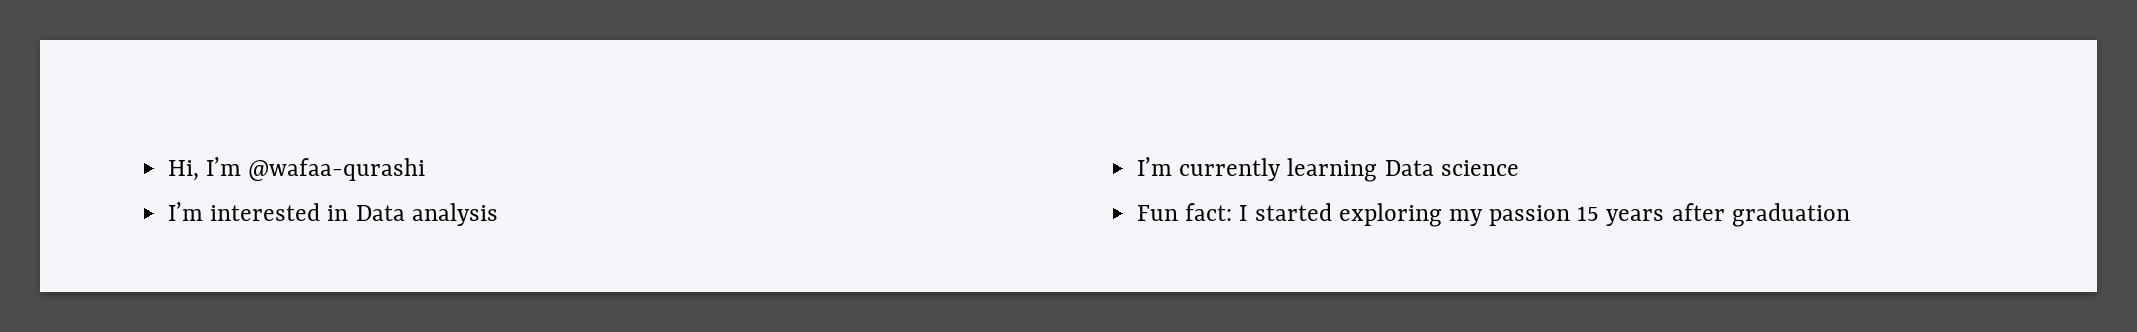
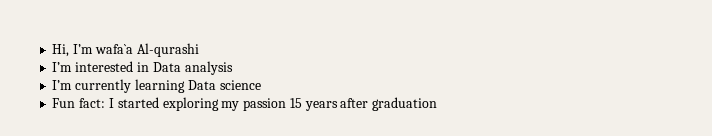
[248,158,426,181] @wafaa-qurashi -> [94,43,199,57] wafa`a Al-qurashi

